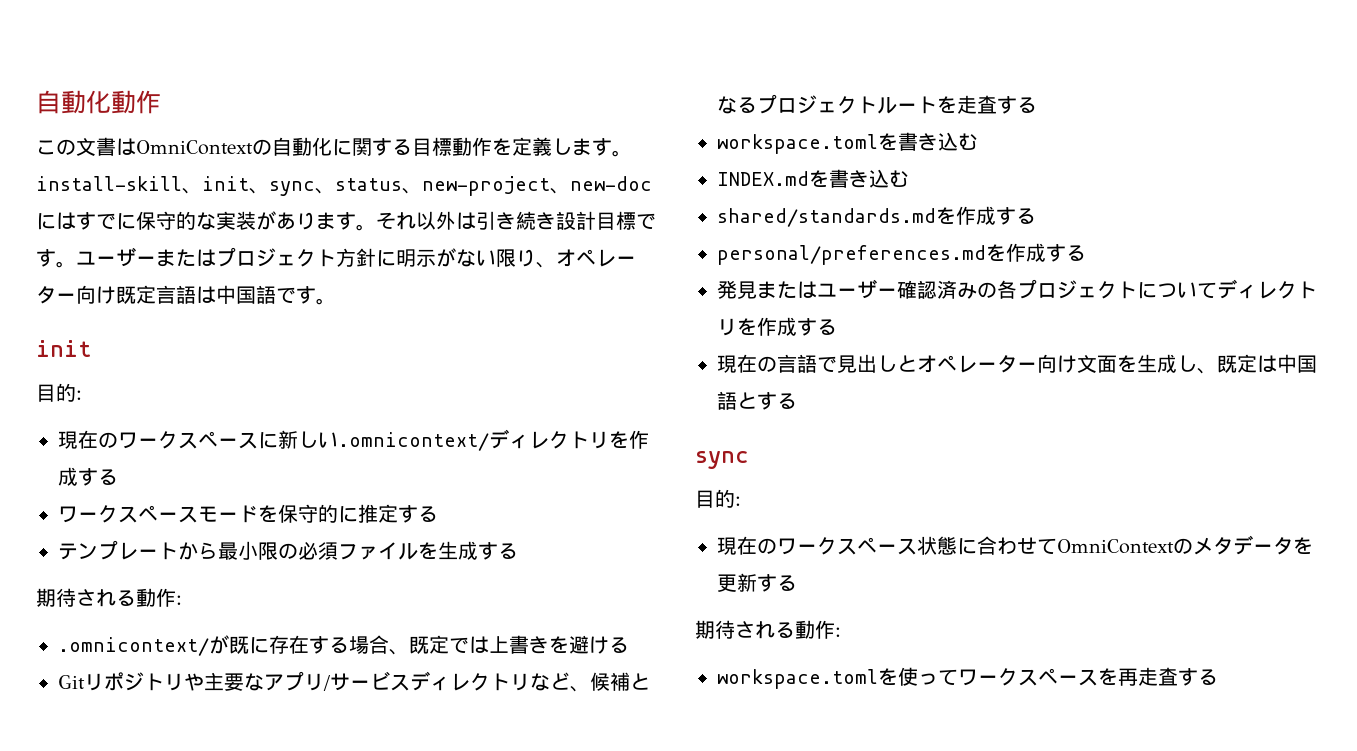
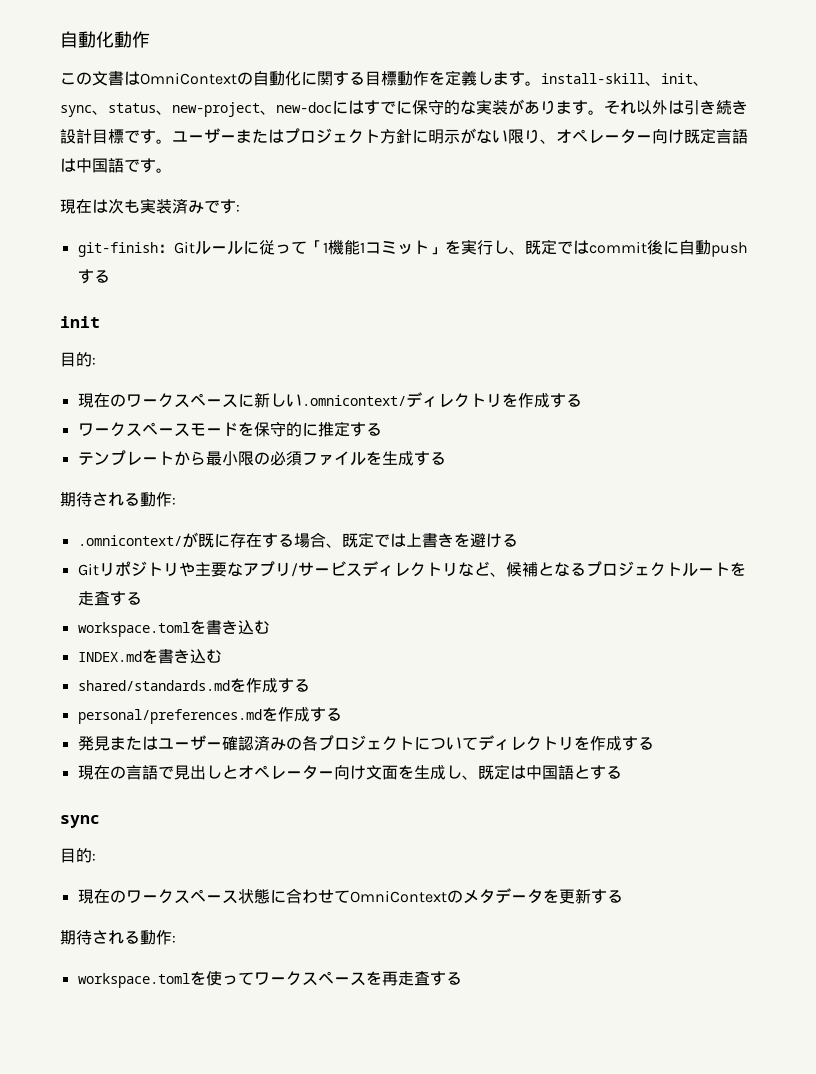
(336, 301) none -> [60,198,240,214] [77,239,748,257] [77,269,110,284] // 現在は次も実装済みです: // git-finish：Gitルールに従って「1機能1コミット」を実行し、既定ではcommit後に自動pushする

